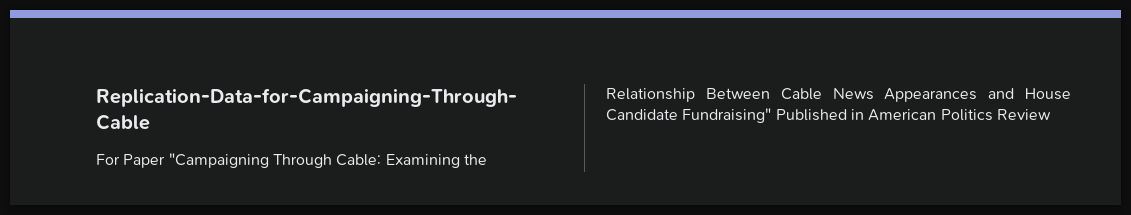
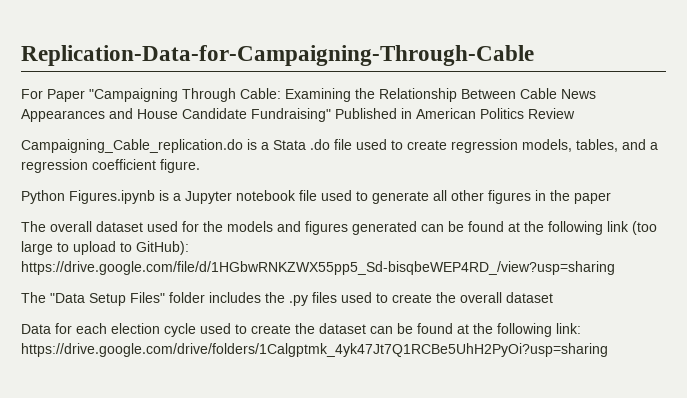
(1051, 114) none -> [21,139,658,153] [21,159,200,173] [21,190,611,204] [21,221,657,235] [21,241,189,255] [21,261,615,275] [21,292,553,306] [21,323,581,337] [21,343,608,357] // Campaigning_Cable_replication.do is a Stata .do file used to create regression models, tables, and a regression coefficient figure. // Python Figures.ipynb is a Jupyter notebook file used to generate all other figures in the paper // The overall dataset used for the models and figures generated can be found at the following link (too large to upload to GitHub): https://drive.google.com/file/d/1HGbwRNKZWX55pp5_Sd-bisqbeWEP4RD_/view?usp=sharing // The "Data Setup Files" folder includes the .py files used to create the overall dataset // Data for each election cycle used to create the dataset can be found at the following link: https://drive.google.com/drive/folders/1Calgptmk_4yk47Jt7Q1RCBe5UhH2PyOi?usp=sharing

